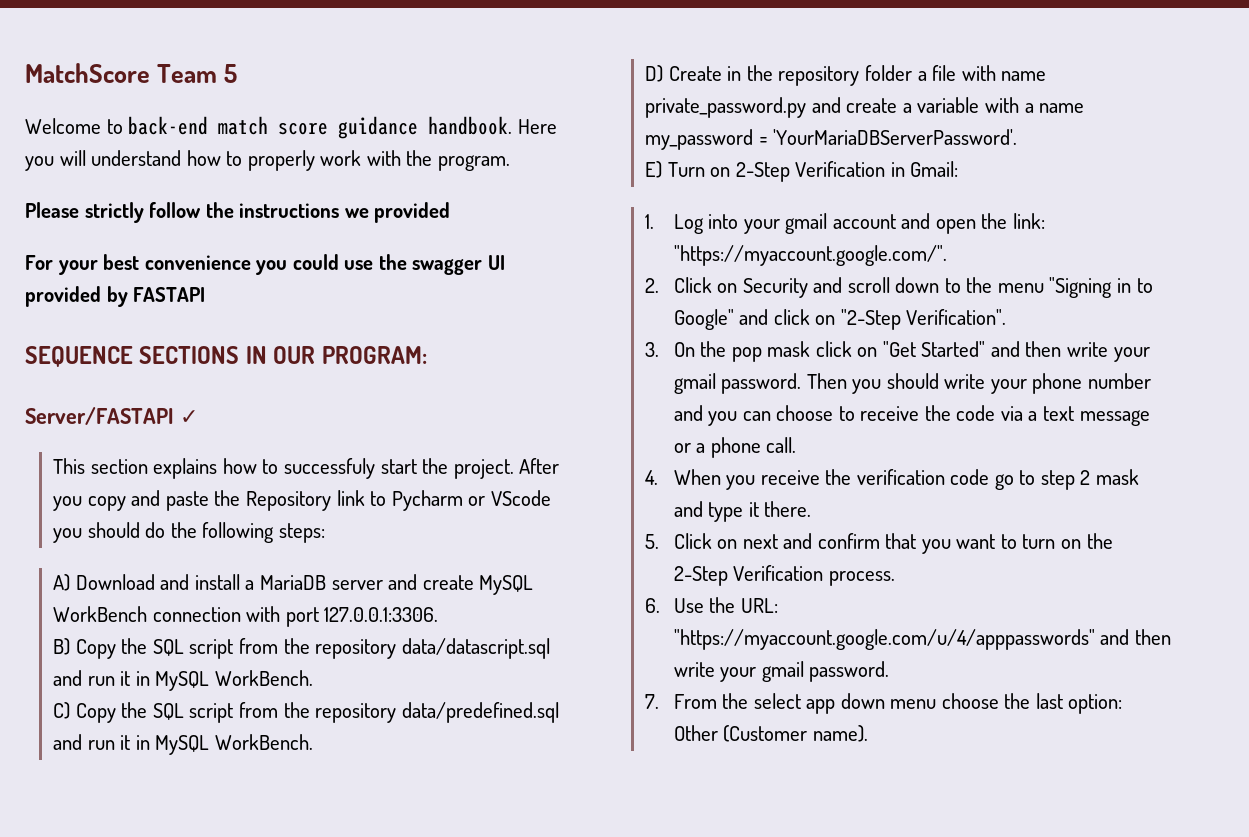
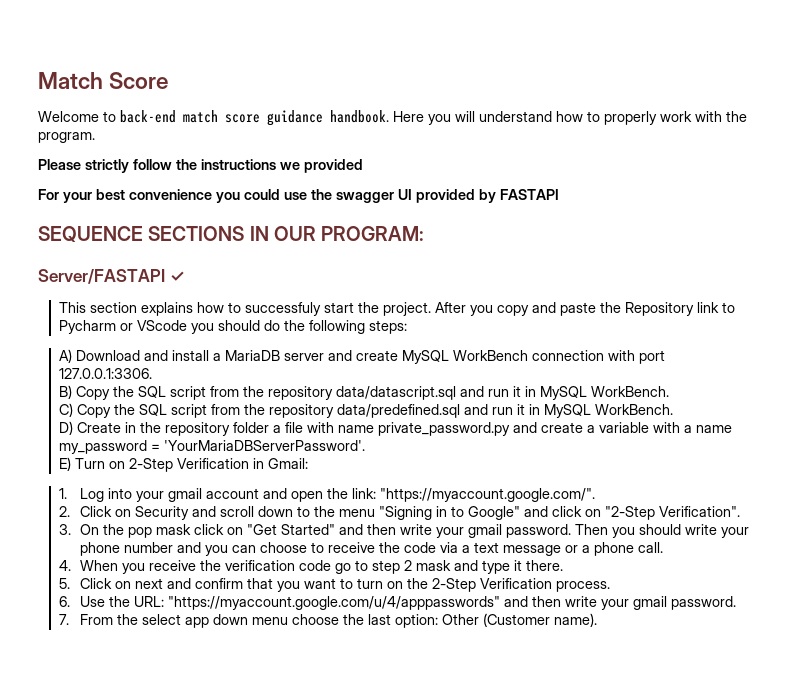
[25,63,238,83] MatchScore Team 5 -> [38,72,169,89] Match Score

